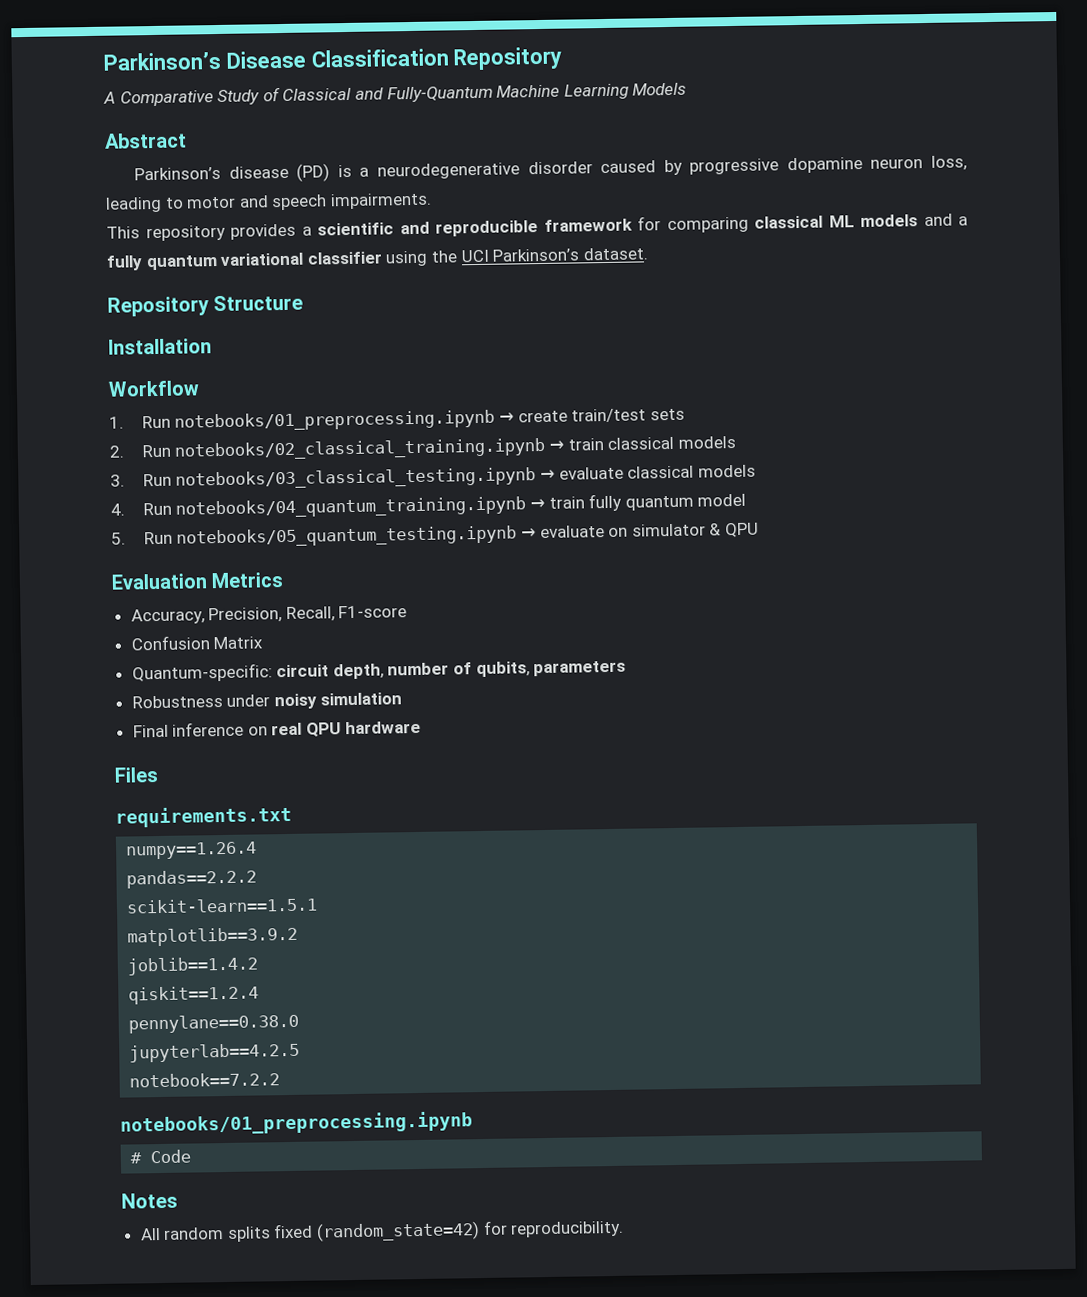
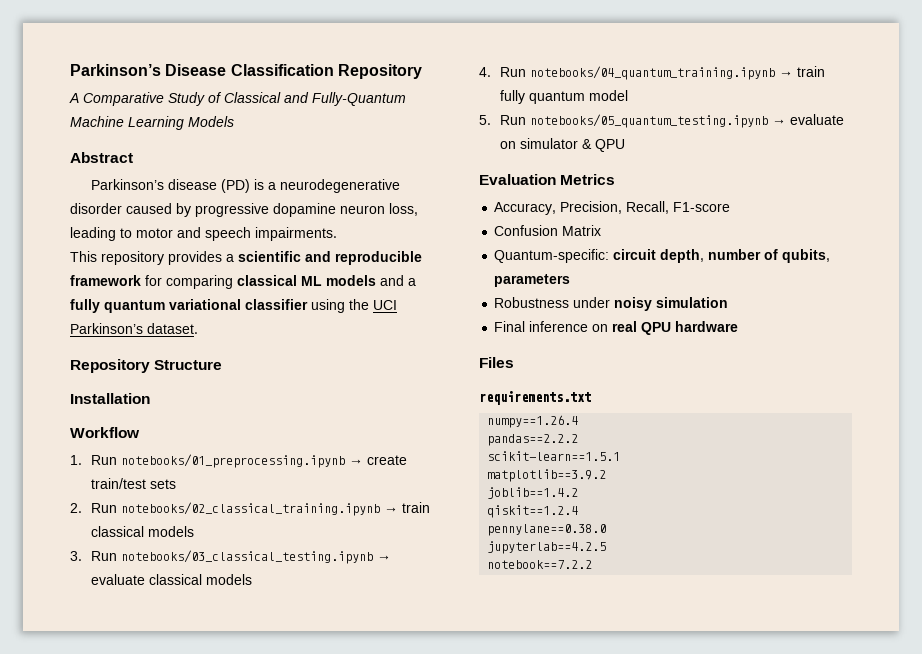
[120,1111,473,1136] [130,1149,192,1164] [121,1192,178,1209] [139,1220,625,1242] // notebooks/01_preprocessing.ipynb // # Code // Notes // All random splits fixed (random_state=42) for reproducibility. -> (593, 564) none

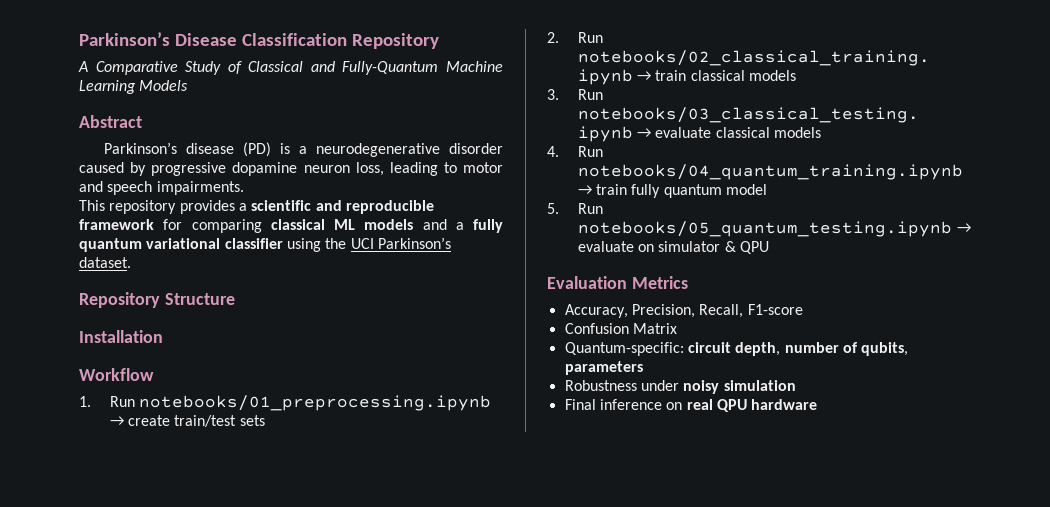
[479,357,514,368] [479,391,591,405] [487,415,579,428] [487,434,579,446] [487,451,621,461] [487,469,607,482] [487,487,579,499] [487,505,579,518] [487,524,607,536] [487,541,607,554] [487,560,593,569] // Files // requirements.txt // numpy==1.26.4 // pandas==2.2.2 // scikit-learn==1.5.1 // matplotlib==3.9.2 // joblib==1.4.2 // qiskit==1.2.4 // pennylane==0.38.0 // jupyterlab==4.2.5 // notebook==7.2.2 -> (818, 404) none

